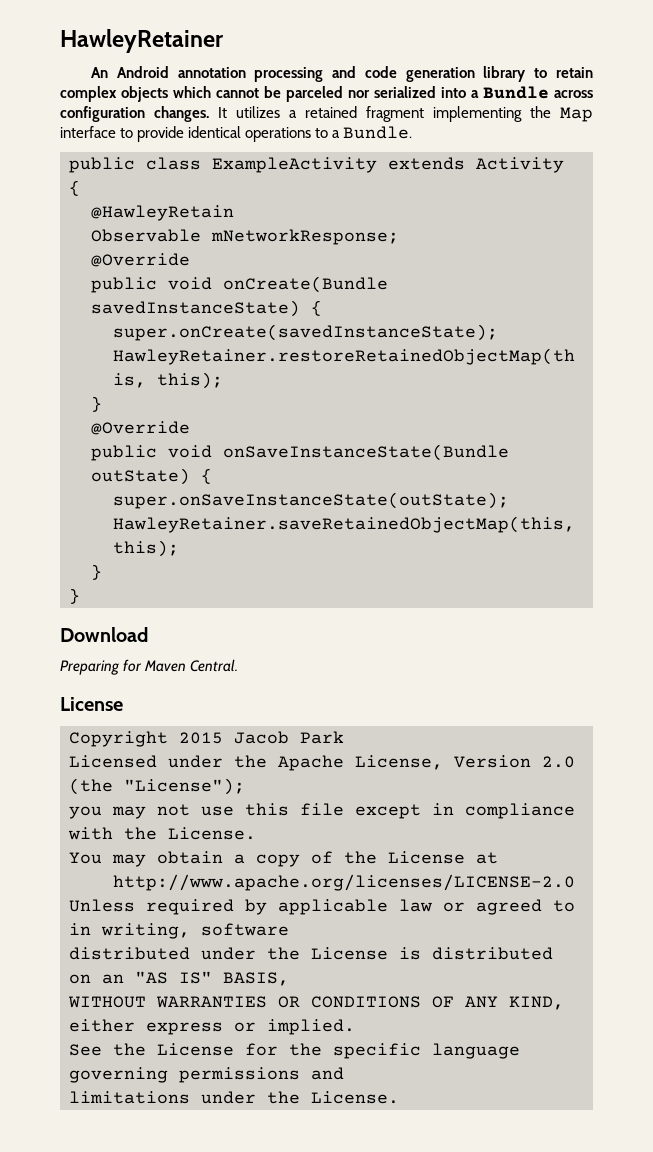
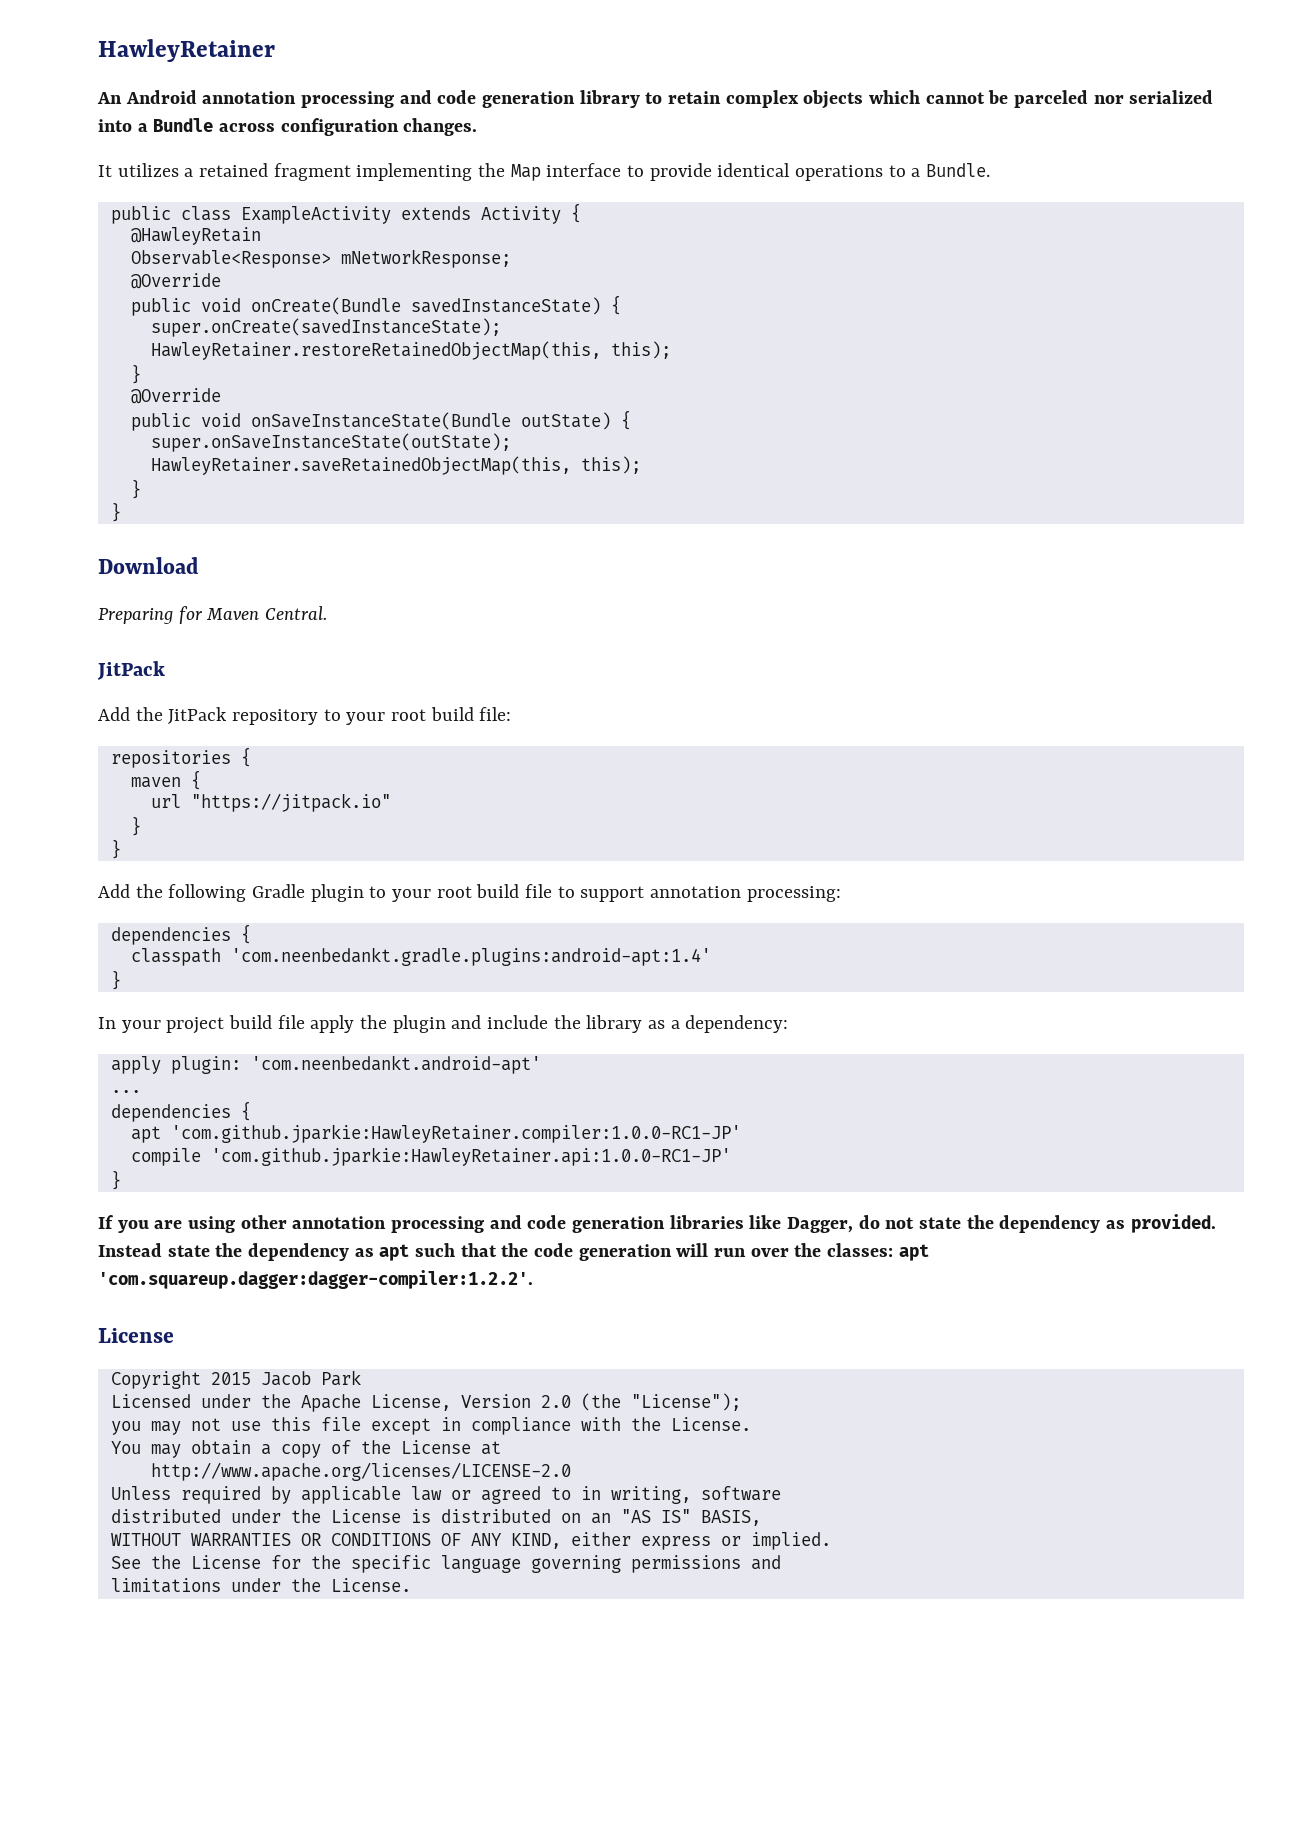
(209, 114) none -> (478, 127) //
[91,229,201,242] Observable -> [130,250,331,268] Observable<Response>
(239, 665) none -> [97,661,165,680] [98,707,512,725] [110,747,251,768] [130,770,201,790] [150,793,391,812] [130,816,141,836] [110,839,121,859] [98,884,841,902] [110,924,251,945] [130,947,711,966] [110,970,121,990] [98,1015,789,1034] [110,1055,541,1074] [110,1090,141,1093] [110,1101,251,1122] [130,1124,741,1143] [130,1147,731,1166] [110,1170,121,1190] [98,1214,1216,1233] [98,1243,929,1261] [98,1270,533,1289] // JitPack // Add the JitPack repository to your root build file: // repositories { // maven { // url "https://jitpack.io" // } // } // Add the following Gradle plugin to your root build file to support annotation processing: // dependencies { // classpath 'com.neenbedankt.gradle.plugins:android-apt:1.4' // } // In your project build file apply the plugin and include the library as a dependency: // apply plugin: 'com.neenbedankt.android-apt' // ... // dependencies { // apt 'com.github.jparkie:HawleyRetainer.compiler:1.0.0-RC1-JP' // compile 'com.github.jparkie:HawleyRetainer.api:1.0.0-RC1-JP' // } // If you are using other annotation processing and code generation libraries like Dagger, do not state the dependency as provided. Instead state the dependency as apt such that the code generation will run over the classes: apt 'com.squareup.dagger:dagger-compiler:1.2.2'.

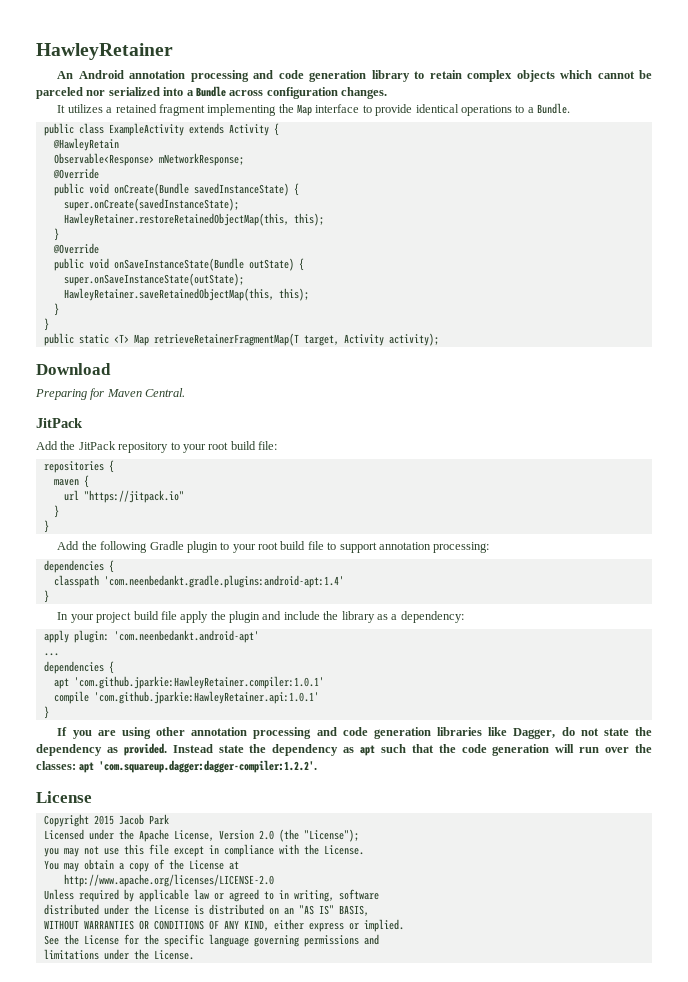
(121, 512) none -> [43,333,439,346] // public static <T> Map retrieveRetainerFragmentMap(T target, Activity activity);
[170,1124,741,1143] 'com.github.jparkie:HawleyRetainer.compiler:1.0.0-RC1-JP' -> [73,676,324,689] 'com.github.jparkie:HawleyRetainer.compiler:1.0.1'
[210,1147,731,1166] 'com.github.jparkie:HawleyRetainer.api:1.0.0-RC1-JP' -> [93,691,319,704] 'com.github.jparkie:HawleyRetainer.api:1.0.1'

